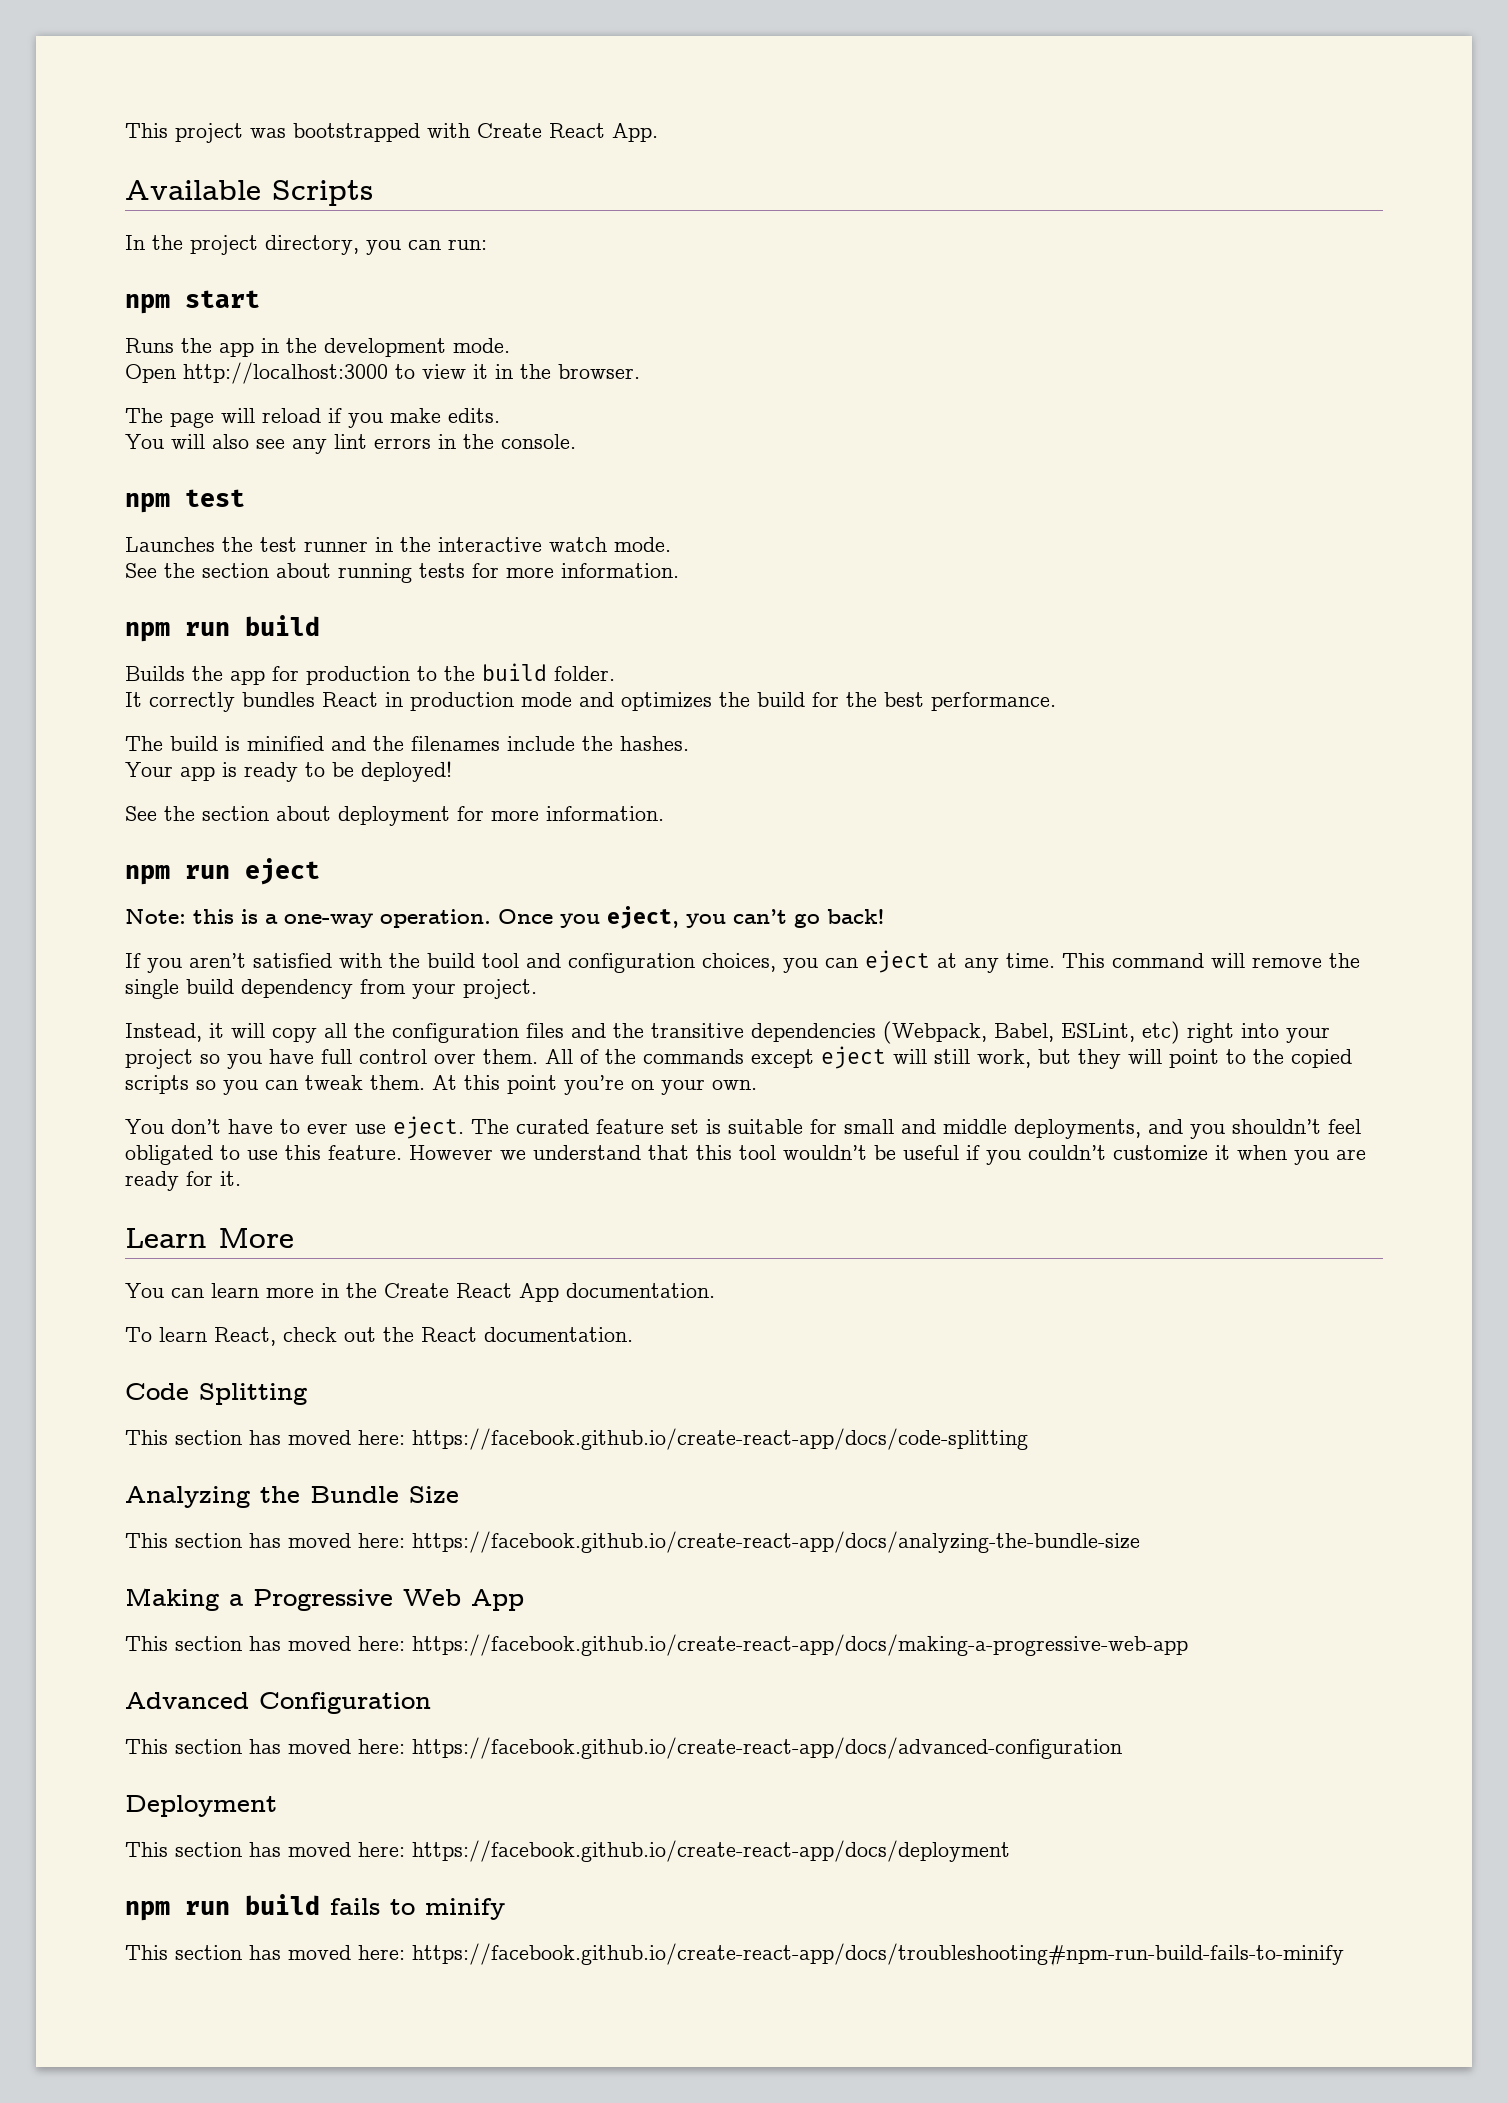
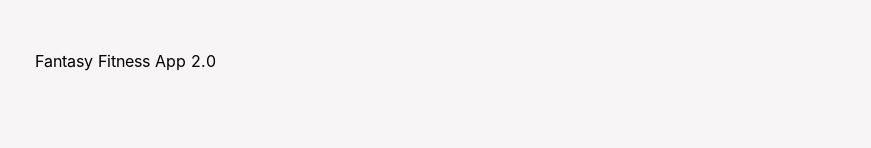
[125,123,658,143] [125,180,373,206] [125,235,487,255] [125,290,260,314] [125,338,510,357] [125,362,640,384] [125,408,500,428] [125,434,576,454] [125,489,245,513] [125,537,671,552] [125,563,679,583] [125,615,320,642] [125,663,615,685] [125,692,1056,712] [125,736,689,751] [125,761,452,782] [125,806,664,826] [125,858,320,885] [125,906,885,929] [125,950,1360,973] [125,979,537,999] [125,1021,1330,1044] [125,1046,1352,1069] [125,1075,757,1095] [125,1116,1361,1139] [125,1145,1366,1165] [125,1171,241,1191] [125,1228,294,1248] [125,1283,715,1302] [125,1327,633,1346] [125,1383,307,1405] [125,1428,1028,1450] [125,1486,459,1508] [125,1531,1140,1553] [125,1588,524,1611] [125,1634,1188,1656] [125,1692,431,1714] [125,1737,1122,1759] [125,1795,277,1817] [125,1840,1010,1862] [125,1894,505,1921] [125,1943,1344,1967] This project was bootstrapped with Create React App. // Available Scripts // In the project directory, you can run: // npm start // Runs the app in the development mode. // Open http://localhost:3000 to view it in the browser. // The page will reload if you make edits. // You will also see any lint errors in the console. // npm test // Launches the test runner in the interactive watch mode. // See the section about running tests for more information. // npm run build // Builds the app for production to the build folder. // It correctly bundles React in production mode and optimizes the build for the best performance. // The build is minified and the filenames include the hashes. // Your app is ready to be deployed! // See the section about deployment for more information. // npm run eject // Note: this is a one-way operation. Once you eject, you can’t go back! // If you aren’t satisfied with the build tool and configuration choices, you can eject at any time. This command will remove the single build dependency from your project. // Instead, it will copy all the configuration files and the transitive dependencies (Webpack, Babel, ESLint, etc) right into your project so you have full control over them. All of the commands except eject will still work, but they will point to the copied scripts so you can tweak them. At this point you’re on your own. // You don’t have to ever use eject. The curated feature set is suitable for small and middle deployments, and you shouldn’t feel obligated to use this feature. However we understand that this tool wouldn’t be useful if you couldn’t customize it when you are ready for it. // Learn More // You can learn more in the Create React App documentation. // To learn React, check out the React documentation. // Code Splitting // This section has moved here: https://facebook.github.io/create-react-app/docs/code-splitting // Analyzing the Bundle Size // This section has moved here: https://facebook.github.io/create-react-app/docs/analyzing-the-bundle-size // Making a Progressive Web App // This section has moved here: https://facebook.github.io/create-react-app/docs/making-a-progressive-web-app // Advanced Configuration // This section has moved here: https://facebook.github.io/create-react-app/docs/advanced-configuration // Deployment // This section has moved here: https://facebook.github.io/create-react-app/docs/deployment // npm run build fails to minify // This section has moved here: https://facebook.github.io/create-react-app/docs/troubleshooting#npm-run-build-fails-to-minify -> [35,54,216,71] Fantasy Fitness App 2.0

